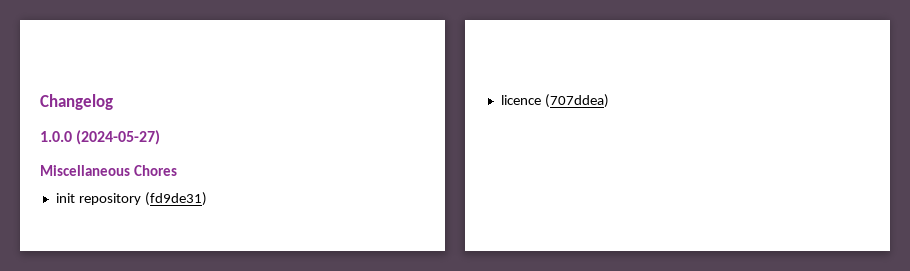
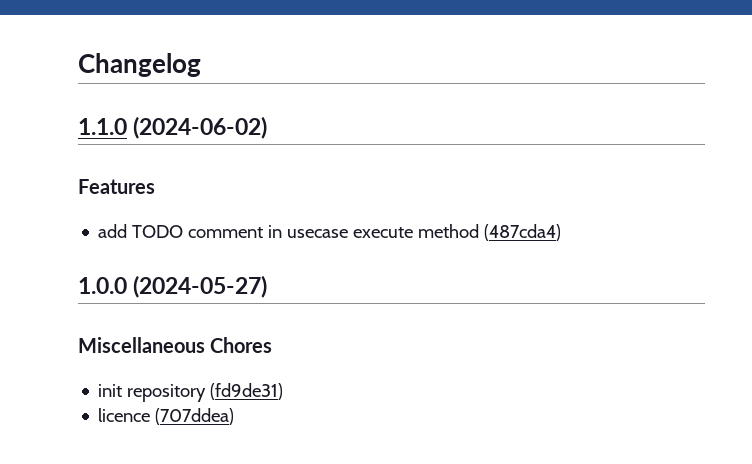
(113, 102) none -> [78,116,268,139] [78,179,155,194] [98,224,562,241] // 1.1.0 (2024-06-02) // Features // add TODO comment in usecase execute method (487cda4)

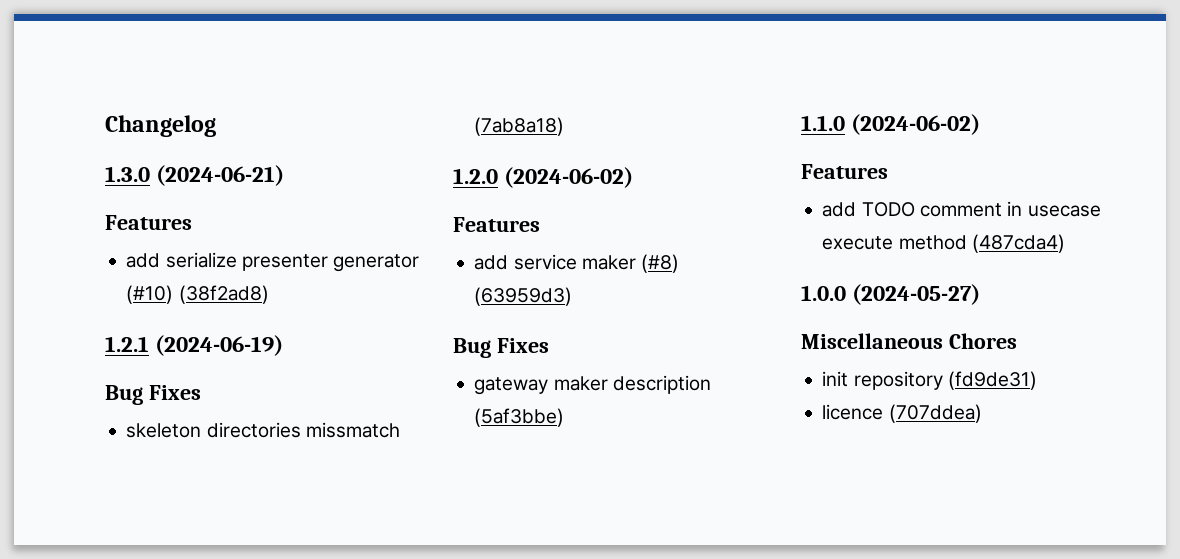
(201, 65) none -> [105,165,285,186] [105,215,192,230] [126,252,420,272] [126,285,269,304] [105,335,284,356] [105,385,201,405] [126,422,400,438] [474,117,565,136] [453,167,634,188] [453,217,540,232] [474,254,680,273] [474,287,573,306] [453,338,549,358] [474,375,711,395] [474,408,565,427] // 1.3.0 (2024-06-21) // Features // add serialize presenter generator (#10) (38f2ad8) // 1.2.1 (2024-06-19) // Bug Fixes // skeleton directories missmatch (7ab8a18) // 1.2.0 (2024-06-02) // Features // add service maker (#8) (63959d3) // Bug Fixes // gateway maker description (5af3bbe)

